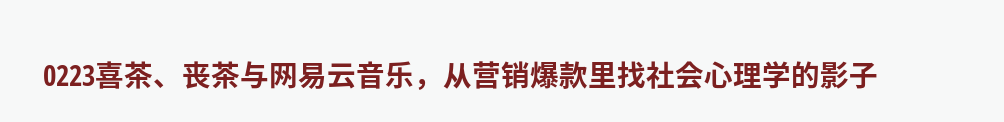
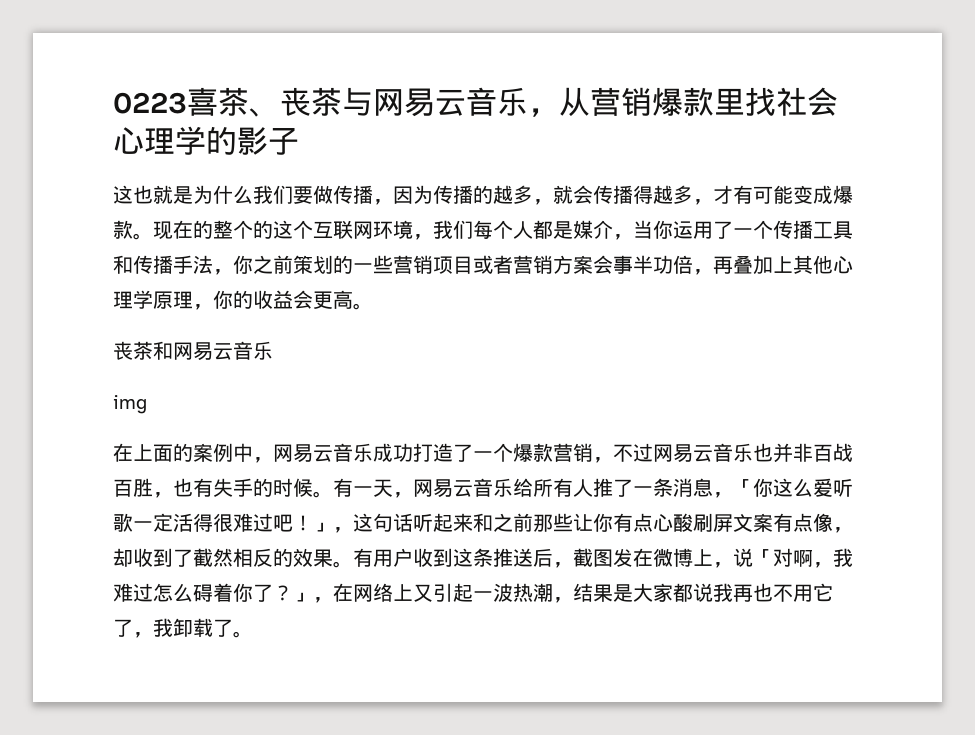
(878, 75) none -> [113,185,853,205] [113,220,853,240] [113,255,853,275] [113,290,373,310] [113,341,273,361] [113,395,147,414] [113,443,853,463] [113,478,853,498] [113,513,853,533] [113,548,853,568] [113,583,833,603] [113,618,253,638] // 这也就是为什么我们要做传播，因为传播的越多，就会传播得越多，才有可能变成爆款。现在的整个的这个互联网环境，我们每个人都是媒介，当你运用了一个传播工具和传播手法，你之前策划的一些营销项目或者营销方案会事半功倍，再叠加上其他心理学原理，你的收益会更高。 // 丧茶和网易云音乐 // img // 在上面的案例中，网易云音乐成功打造了一个爆款营销，不过网易云音乐也并非百战百胜，也有失手的时候。有一天，网易云音乐给所有人推了一条消息，「你这么爱听歌一定活得很难过吧！」，这句话听起来和之前那些让你有点心酸刷屏文案有点像，却收到了截然相反的效果。有用户收到这条推送后，截图发在微博上，说「对啊，我难过怎么碍着你了？」，在网络上又引起一波热潮，结果是大家都说我再也不用它了，我卸载了。

